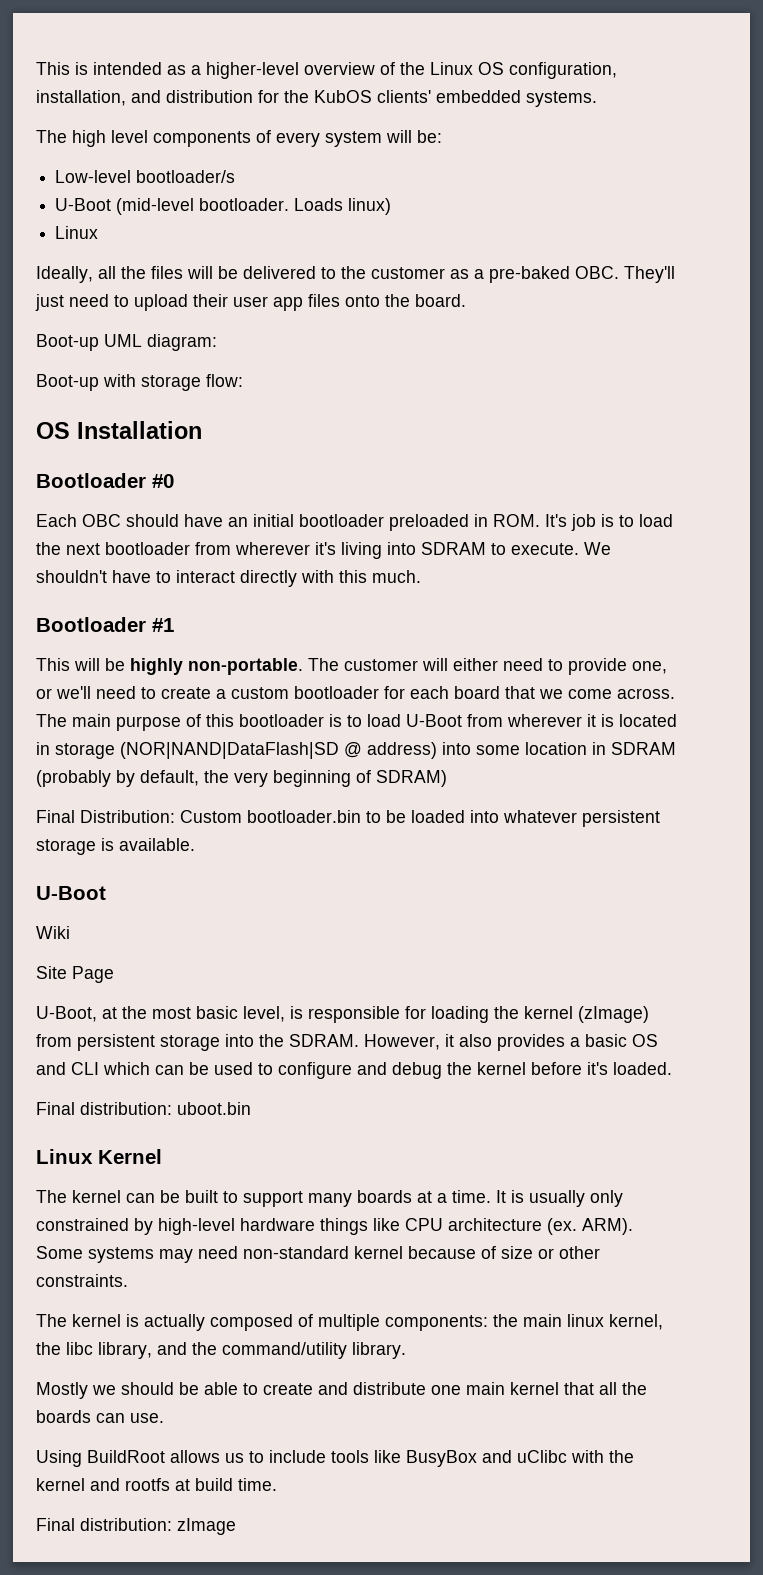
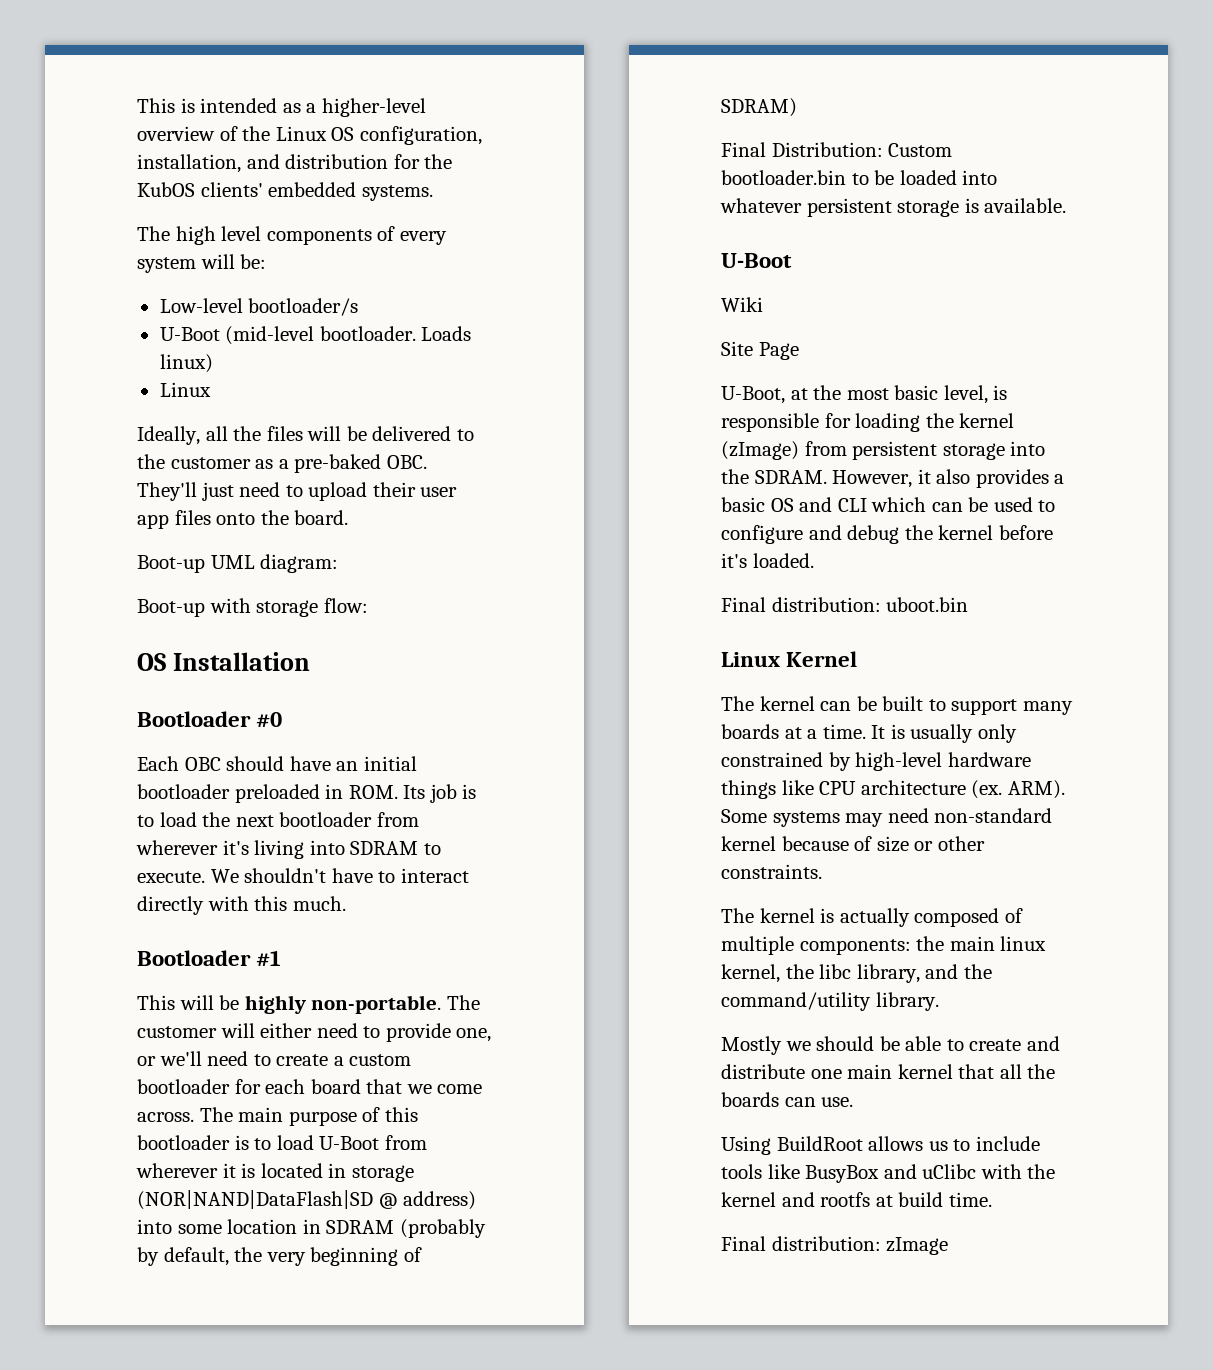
[545,514,567,527] It's -> [403,785,426,799] Its

